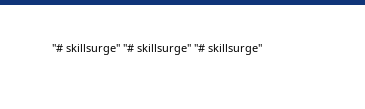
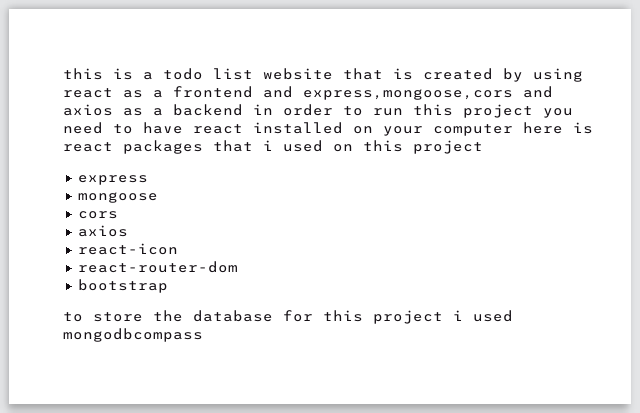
[52,44,262,55] "# skillsurge" "# skillsurge" "# skillsurge" -> [63,68,583,82] [63,86,553,100] [63,104,573,118] [63,122,593,136] [63,140,483,154] [77,175,148,185] [77,192,158,203] [77,211,118,219] [77,225,128,237] [77,243,178,255] [77,261,238,273] [77,279,168,293] [63,310,513,324] [63,328,203,342] this is a todo list website that is created by using react as a frontend and express,mongoose,cors and axios as a backend in order to run this project you need to have react installed on your computer here is react packages that i used on this project // express // mongoose // cors // axios // react-icon // react-router-dom // bootstrap // to store the database for this project i used mongodbcompass

